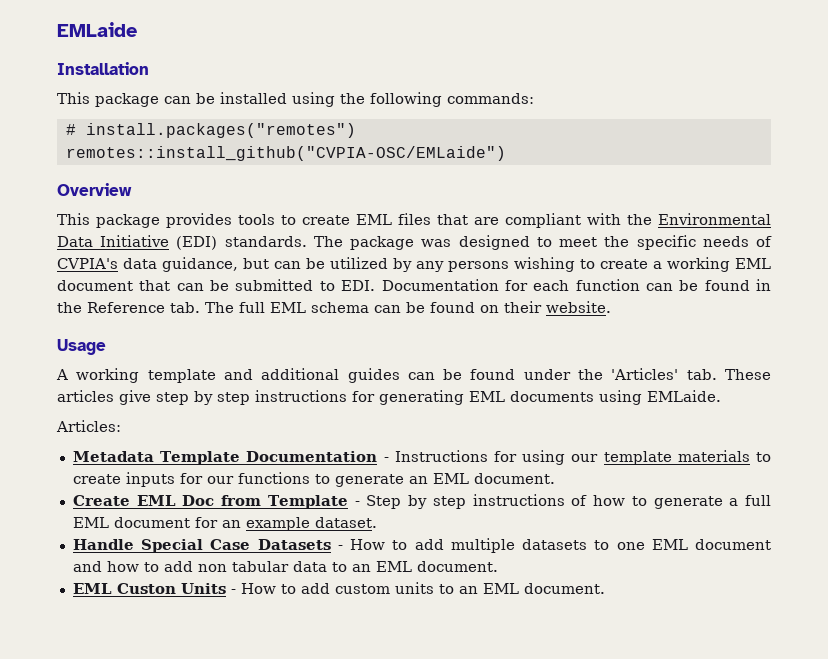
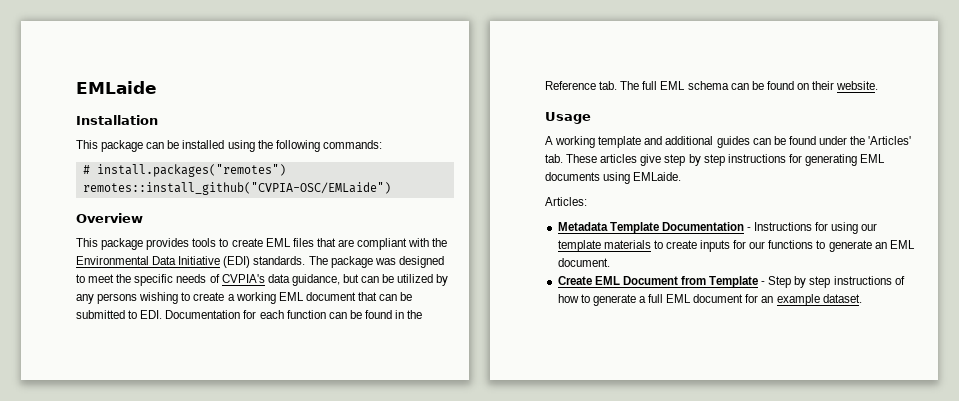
[182,495,215,506] Doc -> [622,276,678,285] Document
[72,538,771,553] [72,561,498,572] [72,582,605,594] // Handle Special Case Datasets - How to add multiple datasets to one EML document and how to add non tabular data to an EML document. // EML Custon Units - How to add custom units to an EML document. -> (862, 298) none

